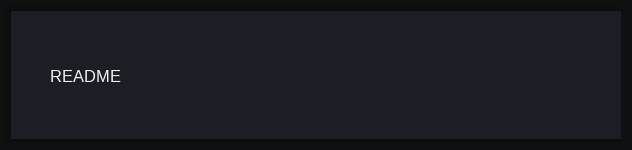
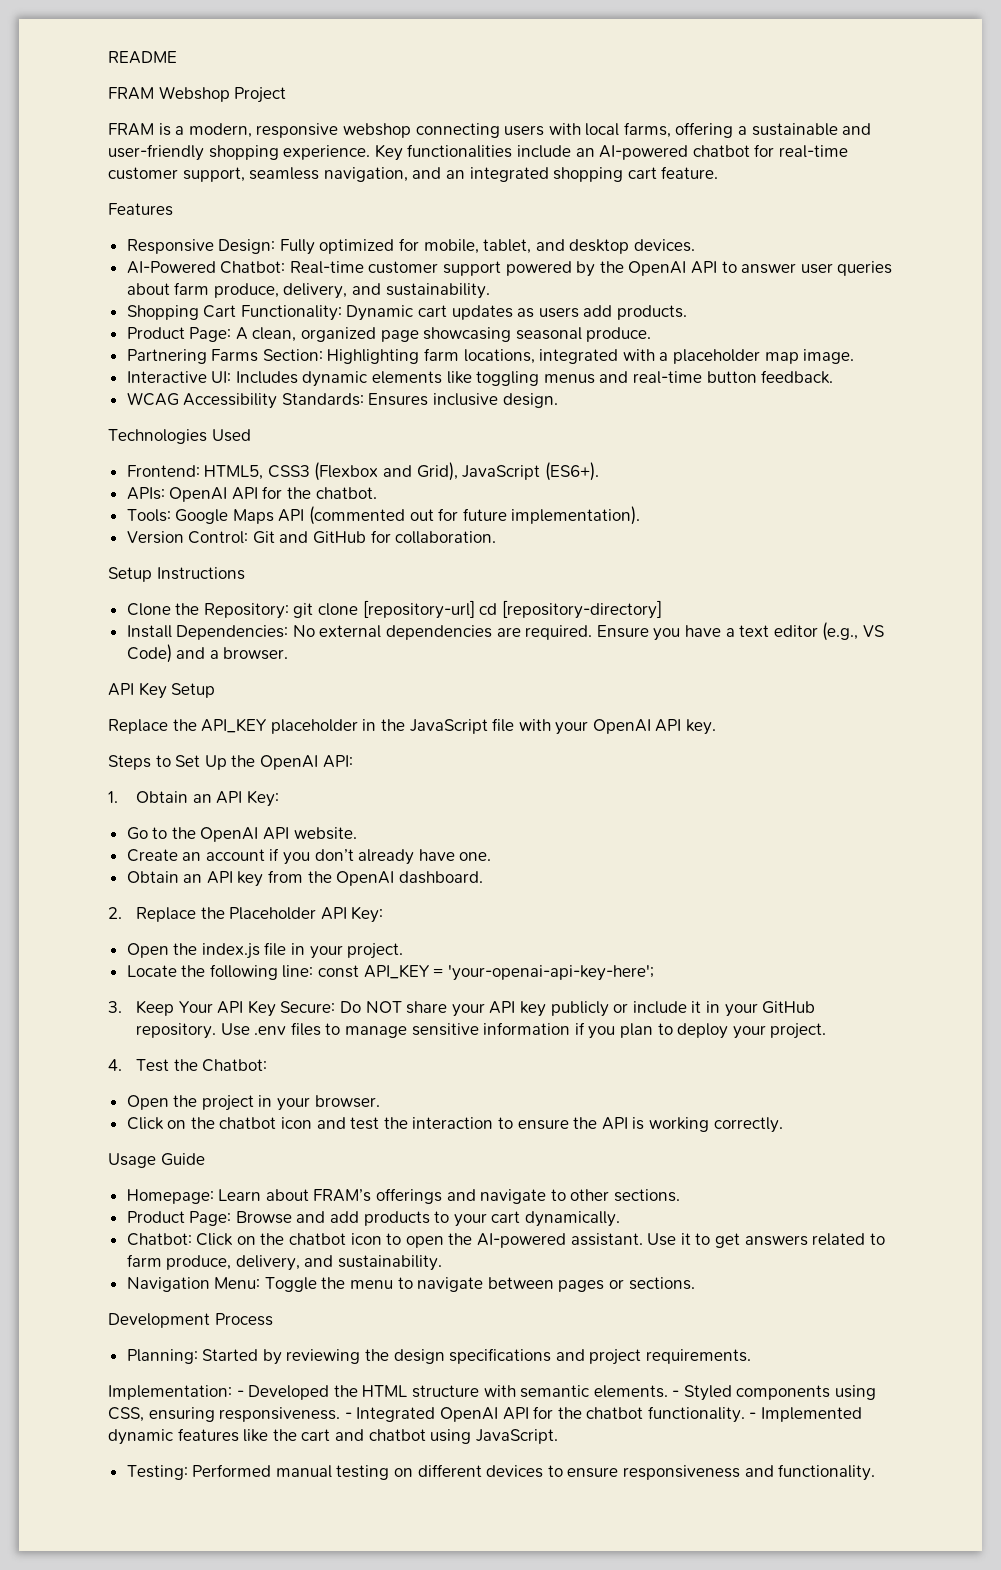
(121, 76) none -> [108,86,287,103] [108,122,872,138] [108,144,848,161] [108,166,719,182] [108,203,173,216] [126,238,696,255] [126,261,893,277] [126,282,490,299] [126,305,688,321] [126,327,652,342] [126,348,855,364] [126,370,834,387] [126,392,558,409] [108,429,251,444] [126,462,599,481] [126,486,377,502] [126,506,641,525] [126,530,497,544] [108,567,245,582] [126,600,662,619] [126,622,884,641] [126,644,289,663] [108,682,216,699] [108,718,717,735] [108,755,353,770] [108,790,279,807] [126,827,357,842] [126,848,492,865] [126,870,483,887] [108,906,384,923] [126,942,404,959] [126,964,654,981] [108,1000,816,1017] [136,1022,827,1039] [108,1059,268,1072] [126,1095,380,1111] [126,1117,783,1133] [108,1153,205,1168] [126,1188,681,1204] [126,1211,621,1227] [126,1233,885,1248] [126,1254,443,1271] [126,1277,695,1292] [108,1313,273,1328] [126,1348,752,1365] [108,1385,877,1401] [108,1406,863,1423] [108,1428,558,1445] [126,1464,876,1481] // FRAM Webshop Project // FRAM is a modern, responsive webshop connecting users with local farms, offering a sustainable and user-friendly shopping experience. Key functionalities include an AI-powered chatbot for real-time customer support, seamless navigation, and an integrated shopping cart feature. // Features // Responsive Design: Fully optimized for mobile, tablet, and desktop devices. // AI-Powered Chatbot: Real-time customer support powered by the OpenAI API to answer user queries about farm produce, delivery, and sustainability. // Shopping Cart Functionality: Dynamic cart updates as users add products. // Product Page: A clean, organized page showcasing seasonal produce. // Partnering Farms Section: Highlighting farm locations, integrated with a placeholder map image. // Interactive UI: Includes dynamic elements like toggling menus and real-time button feedback. // WCAG Accessibility Standards: Ensures inclusive design. // Technologies Used // Frontend: HTML5, CSS3 (Flexbox and Grid), JavaScript (ES6+). // APIs: OpenAI API for the chatbot. // Tools: Google Maps API (commented out for future implementation). // Version Control: Git and GitHub for collaboration. // Setup Instructions // Clone the Repository: git clone [repository-url] cd [repository-directory] // Install Dependencies: No external dependencies are required. Ensure you have a text editor (e.g., VS Code) and a browser. // API Key Setup // Replace the API_KEY placeholder in the JavaScript file with your OpenAI API key. // Steps to Set Up the OpenAI API: // 1. Obtain an API Key: // Go to the OpenAI API website. // Create an account if you don’t already have one. // Obtain an API key from the OpenAI dashboard. // 2. Replace the Placeholder API Key: // Open the index.js file in your project. // Locate the following line: const API_KEY = 'your-openai-api-key-here'; // 3. Keep Your API Key Secure: Do NOT share your API key publicly or include it in your GitHub repository. Use .env files to manage sensitive information if you plan to deploy your project. // 4. Test the Chatbot: // Open the project in your browser. // Click on the chatbot icon and test the interaction to ensure the API is working correctly. // Usage Guide // Homepage: Learn about FRAM’s offerings and navigate to other sections. // Product Page: Browse and add products to your cart dynamically. // Chatbot: Click on the chatbot icon to open the AI-powered assistant. Use it to get answers related to farm produce, delivery, and sustainability. // Navigation Menu: Toggle the menu to navigate between pages or sections. // Development Process // Planning: Started by reviewing the design specifications and project requirements. // Implementation: - Developed the HTML structure with semantic elements. - Styled components using CSS, ensuring responsiveness. - Integrated OpenAI API for the chatbot functionality. - Implemented dynamic features like the cart and chatbot using JavaScript. // Testing: Performed manual testing on different devices to ensure responsiveness and functionality.

